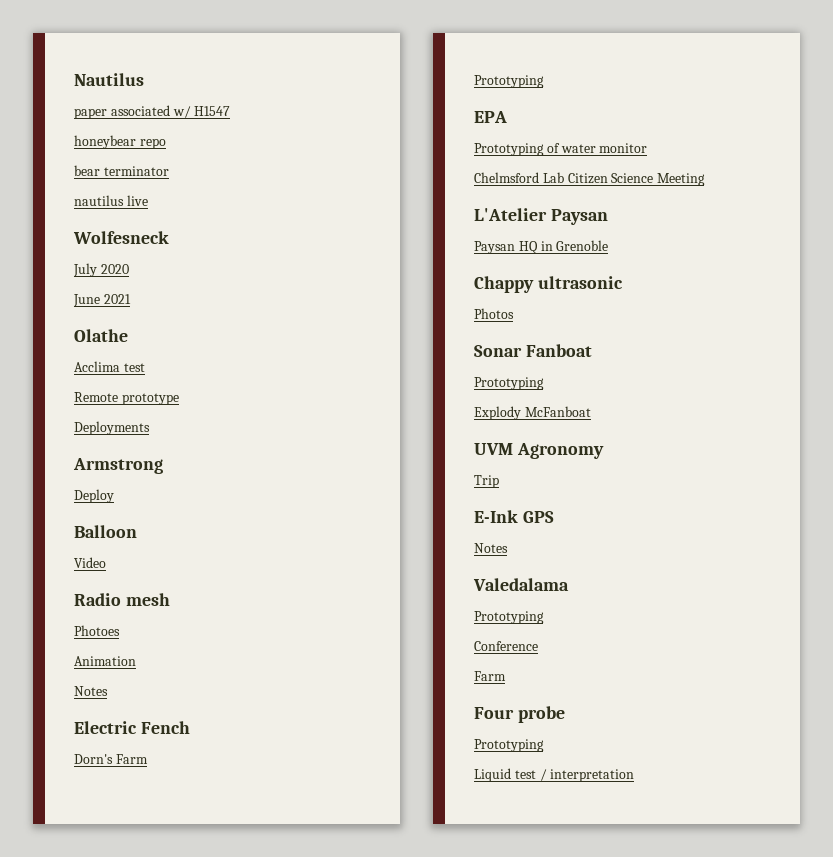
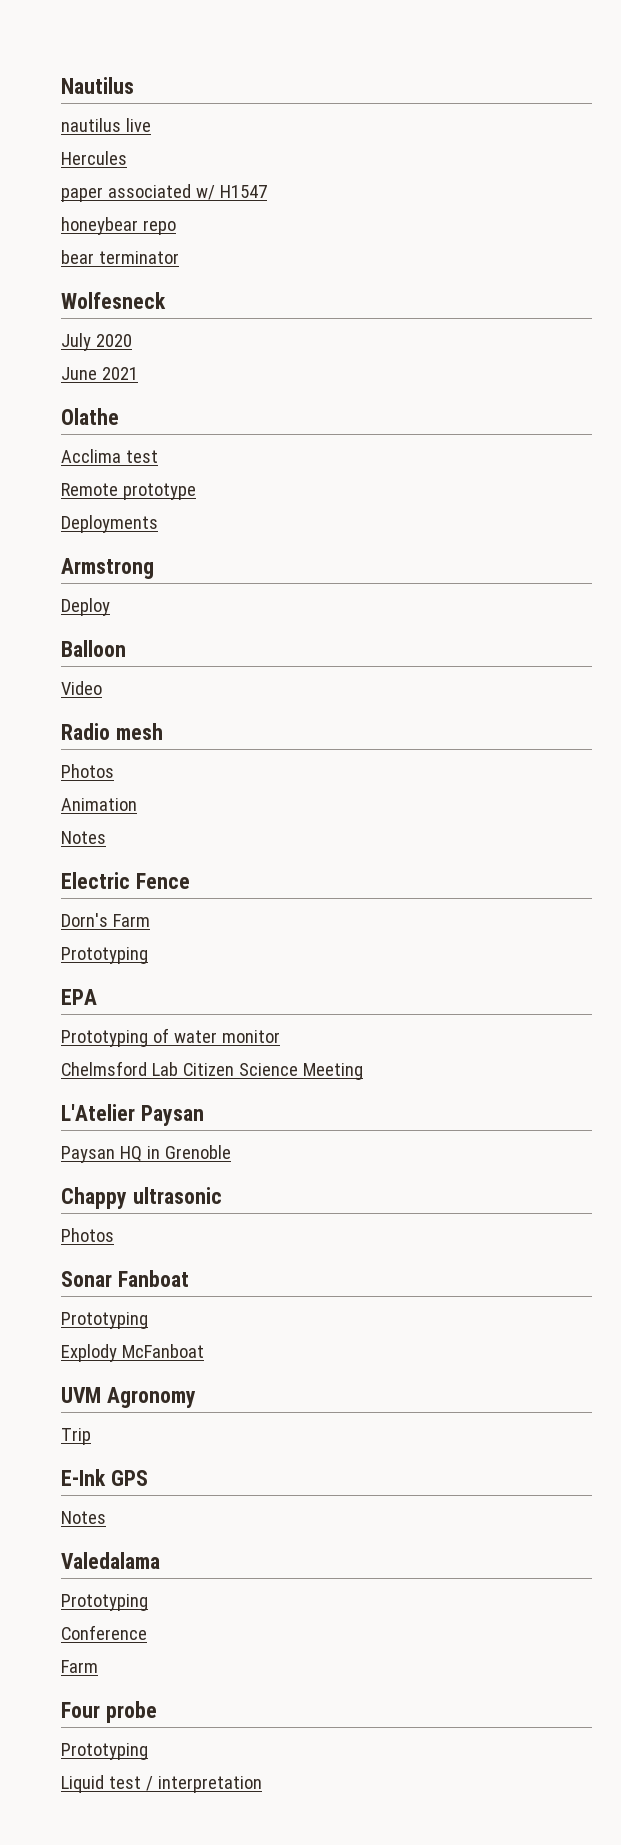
(144, 79) none -> [61,118,151,132] [61,151,127,165] // nautilus live // Hercules
[74,195,148,206] // nautilus live -> (179, 257) none
[74,625,120,636] Photoes -> [61,764,114,778] Photos
[140,721,190,734] Fench -> [135,873,190,889] Fence

